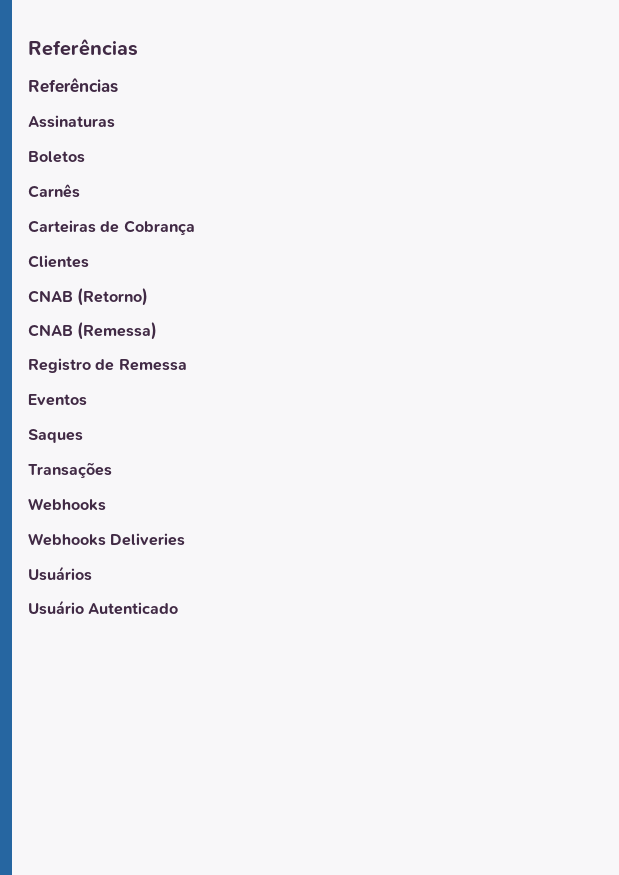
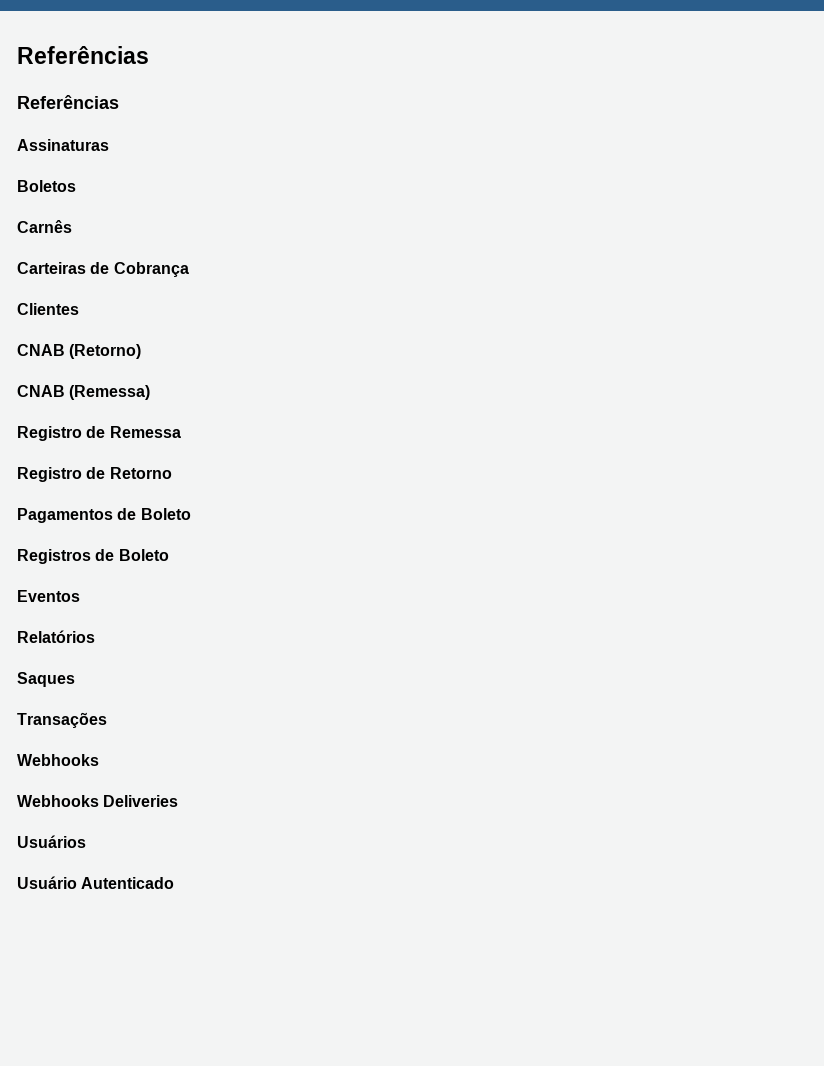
(187, 365) none -> [17,467,172,482] [17,508,191,523] [17,549,169,564] // Registro de Retorno // Pagamentos de Boleto // Registros de Boleto
(87, 400) none -> [17,630,95,643] // Relatórios

